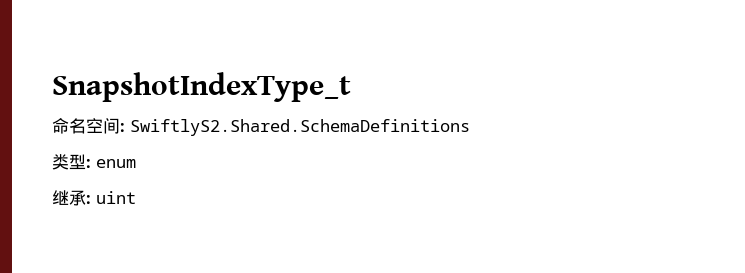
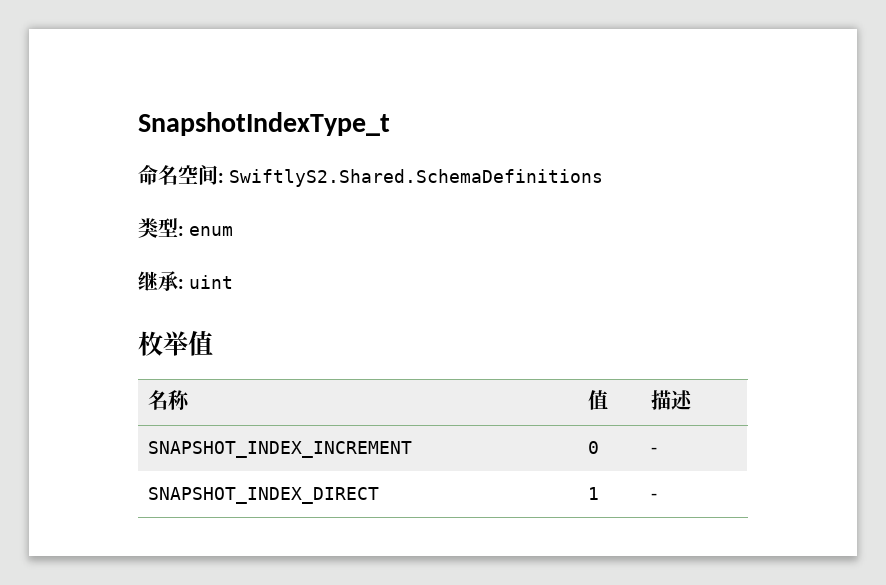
(136, 197) none -> [138,330,213,356] [148,390,191,410] [588,390,609,410] [651,390,694,410] [148,441,413,458] [588,441,600,454] [651,447,658,454] [148,487,380,504] [588,487,600,500] [651,493,658,500] // 枚举值 // 名称 | 值 | 描述 // SNAPSHOT_INDEX_INCREMENT | 0 | - // SNAPSHOT_INDEX_DIRECT | 1 | -

